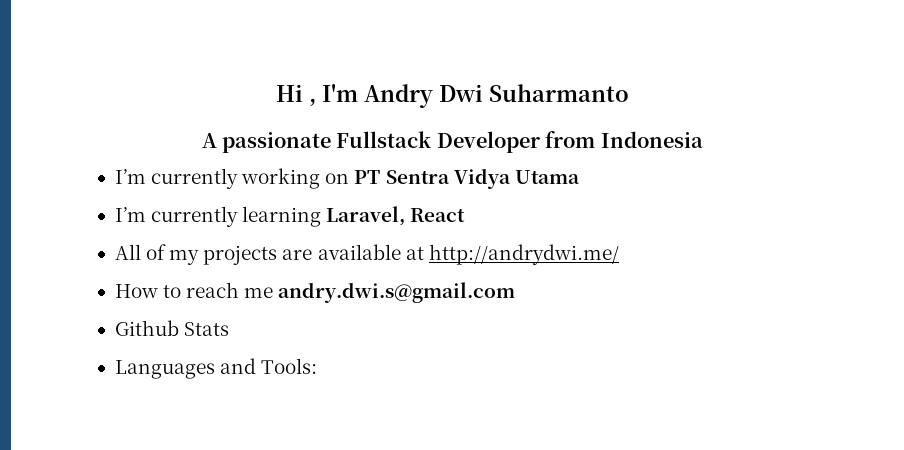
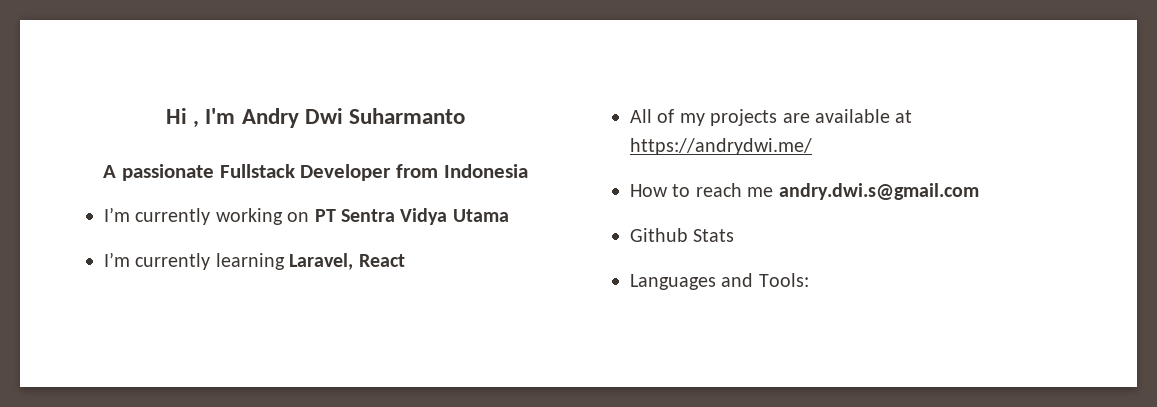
[428,244,619,265] http://andrydwi.me/ -> [630,138,812,155] https://andrydwi.me/

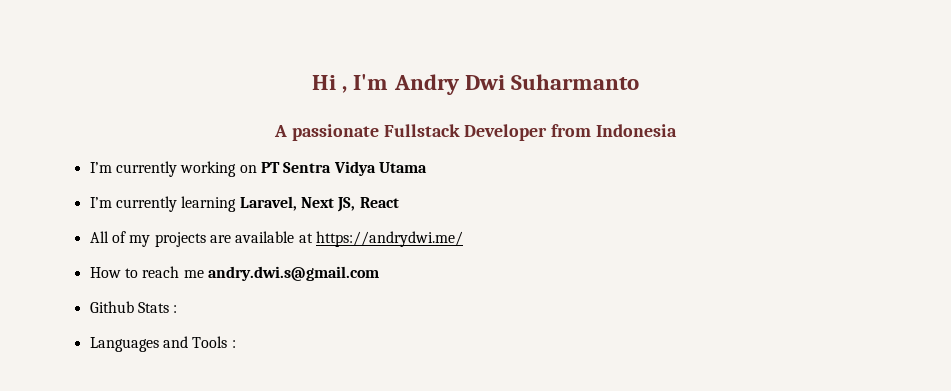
(354, 261) none -> [300,197,356,212] Next JS,
(735, 235) none -> [173,305,178,313] :
[758,273,809,287] Tools: -> [192,336,236,348] Tools :

